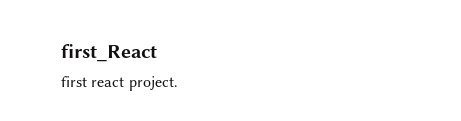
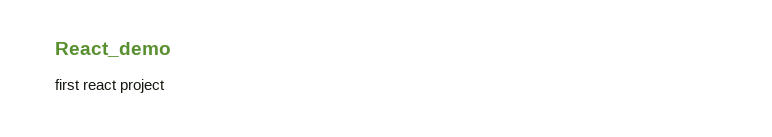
[61,44,157,62] first_React -> [55,42,171,57] React_demo
[128,76,178,91] project. -> [120,79,166,93] project

